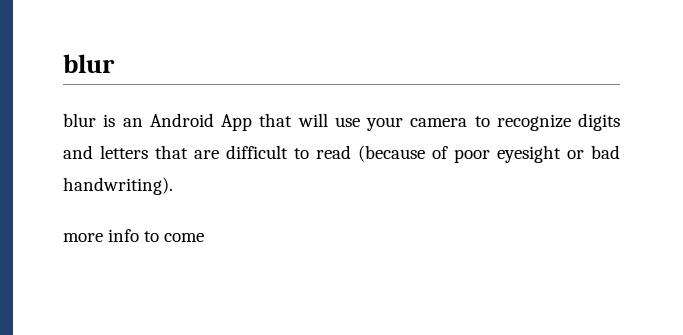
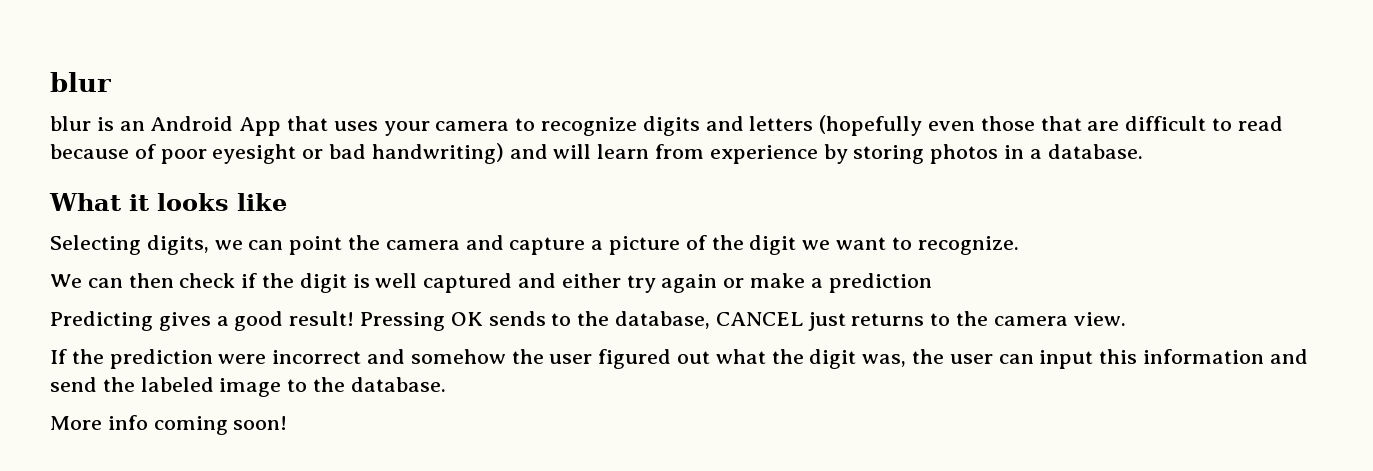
[297,113,360,127] will use -> [333,121,378,131] uses
(148, 152) none -> [819,115,1035,136] (hopefully even those
[358,145,425,162] (because -> [50,144,129,159] because
[63,177,173,195] [63,229,205,242] handwriting). // more info to come -> [371,143,1143,164] [49,193,287,211] [50,235,1019,255] [50,273,932,293] [50,311,1126,331] [50,349,1308,369] [50,377,446,397] [50,415,288,435] handwriting) and will learn from experience by storing photos in a database. // What it looks like // Selecting digits, we can point the camera and capture a picture of the digit we want to recognize. // We can then check if the digit is well captured and either try again or make a prediction // Predicting gives a good result! Pressing OK sends to the database, CANCEL just returns to the camera view. // If the prediction were incorrect and somehow the user figured out what the digit was, the user can input this information and send the labeled image to the database. // More info coming soon!

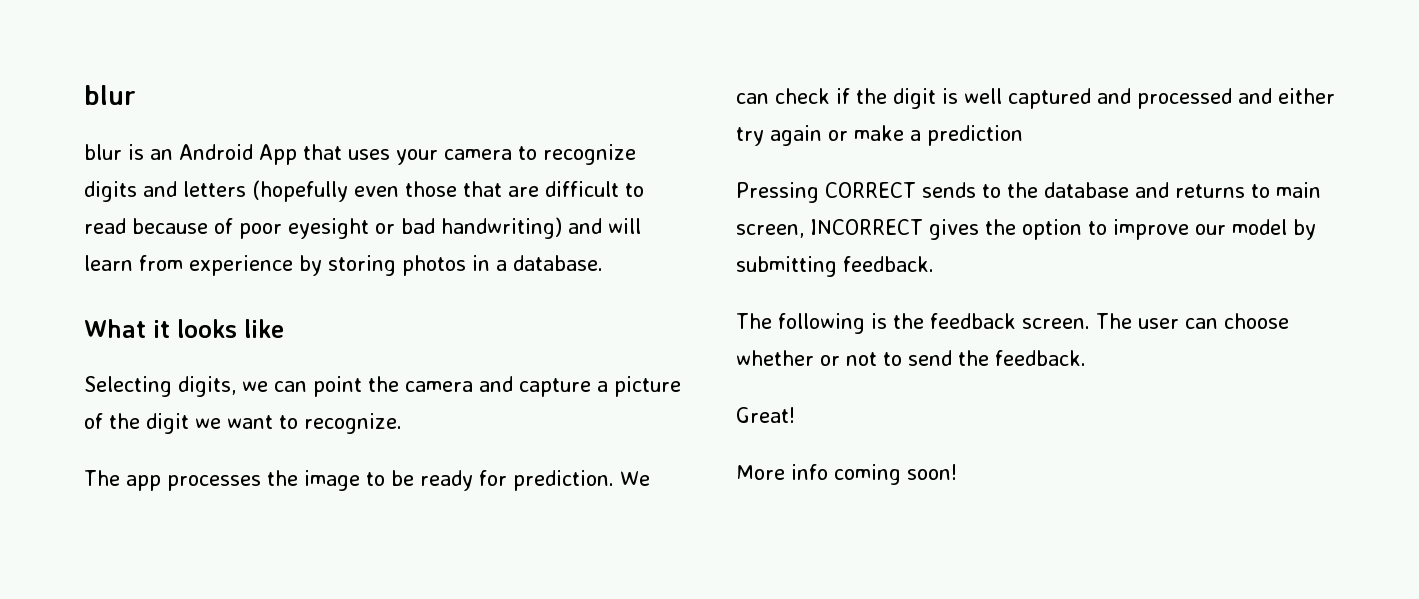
(1019, 245) none -> [84,470,614,491] The app processes the image to be ready for prediction.
[128,273,174,288] then -> (769, 98) none
(557, 280) none -> [1137,88,1272,109] processed and
[50,311,1126,331] [50,349,1308,369] [50,377,446,397] Predicting gives a good result! Pressing OK sends to the database, CANCEL just returns to the camera view. // If the prediction were incorrect and somehow the user figured out what the digit was, the user can input this information and send the labeled image to the database. -> [736,182,1321,203] [736,219,1316,240] [736,256,934,277] [736,313,1289,334] [736,350,1086,366] [736,407,795,423] Pressing CORRECT sends to the database and returns to main screen, INCORRECT gives the option to improve our model by submitting feedback. // The following is the feedback screen. The user can choose whether or not to send the feedback. // Great!

